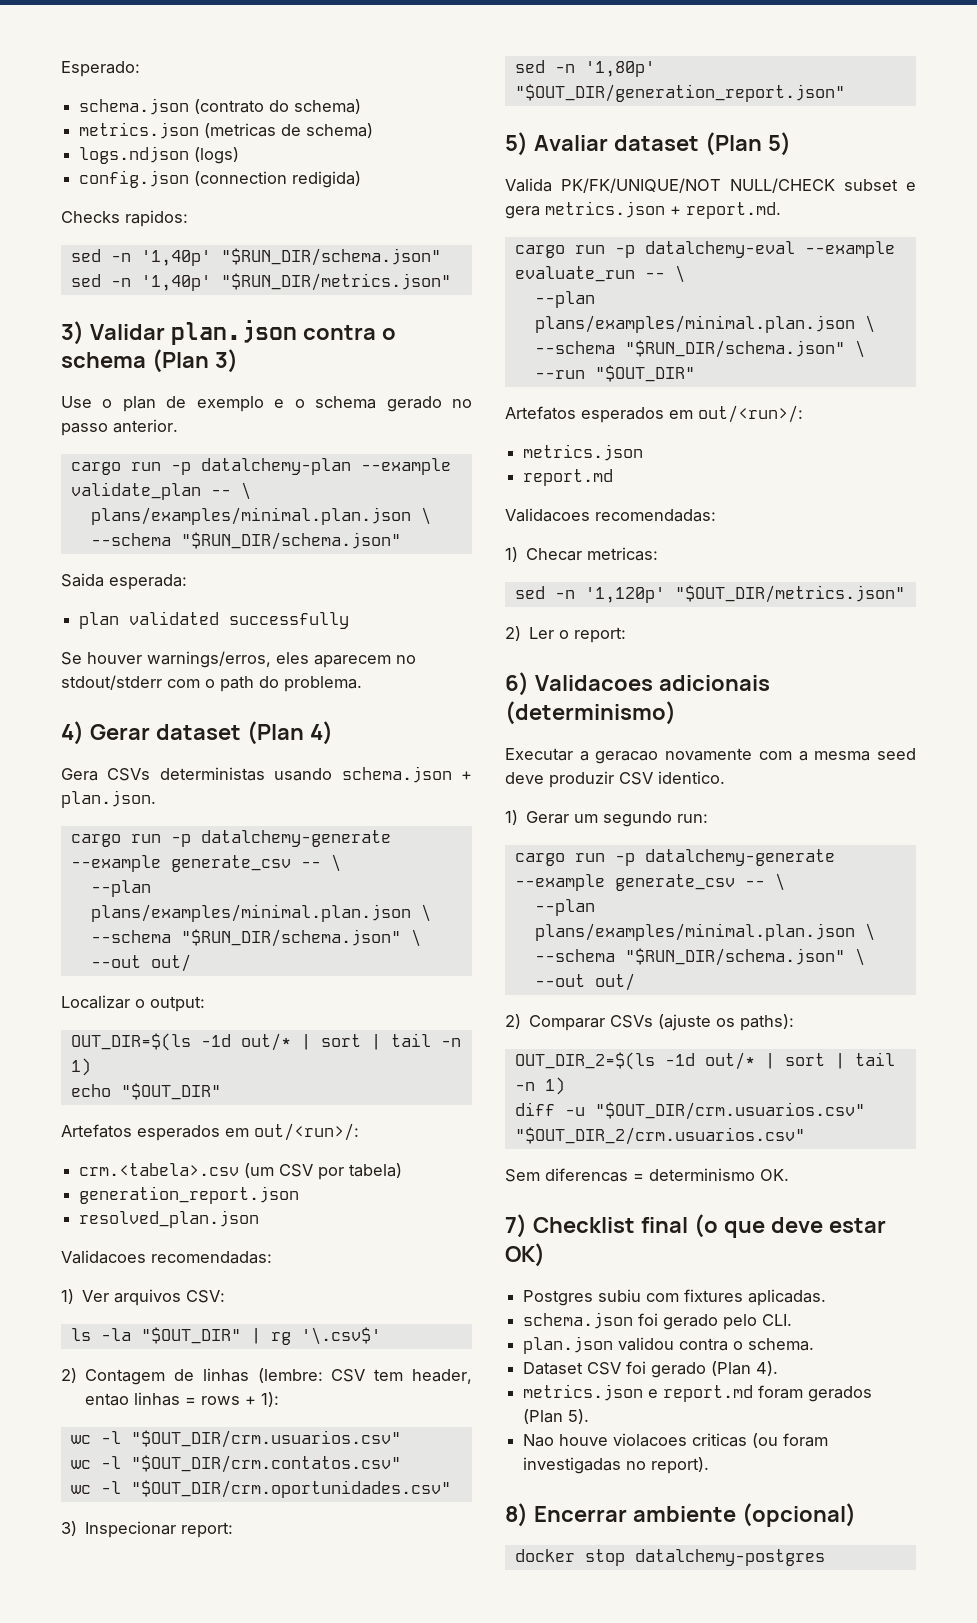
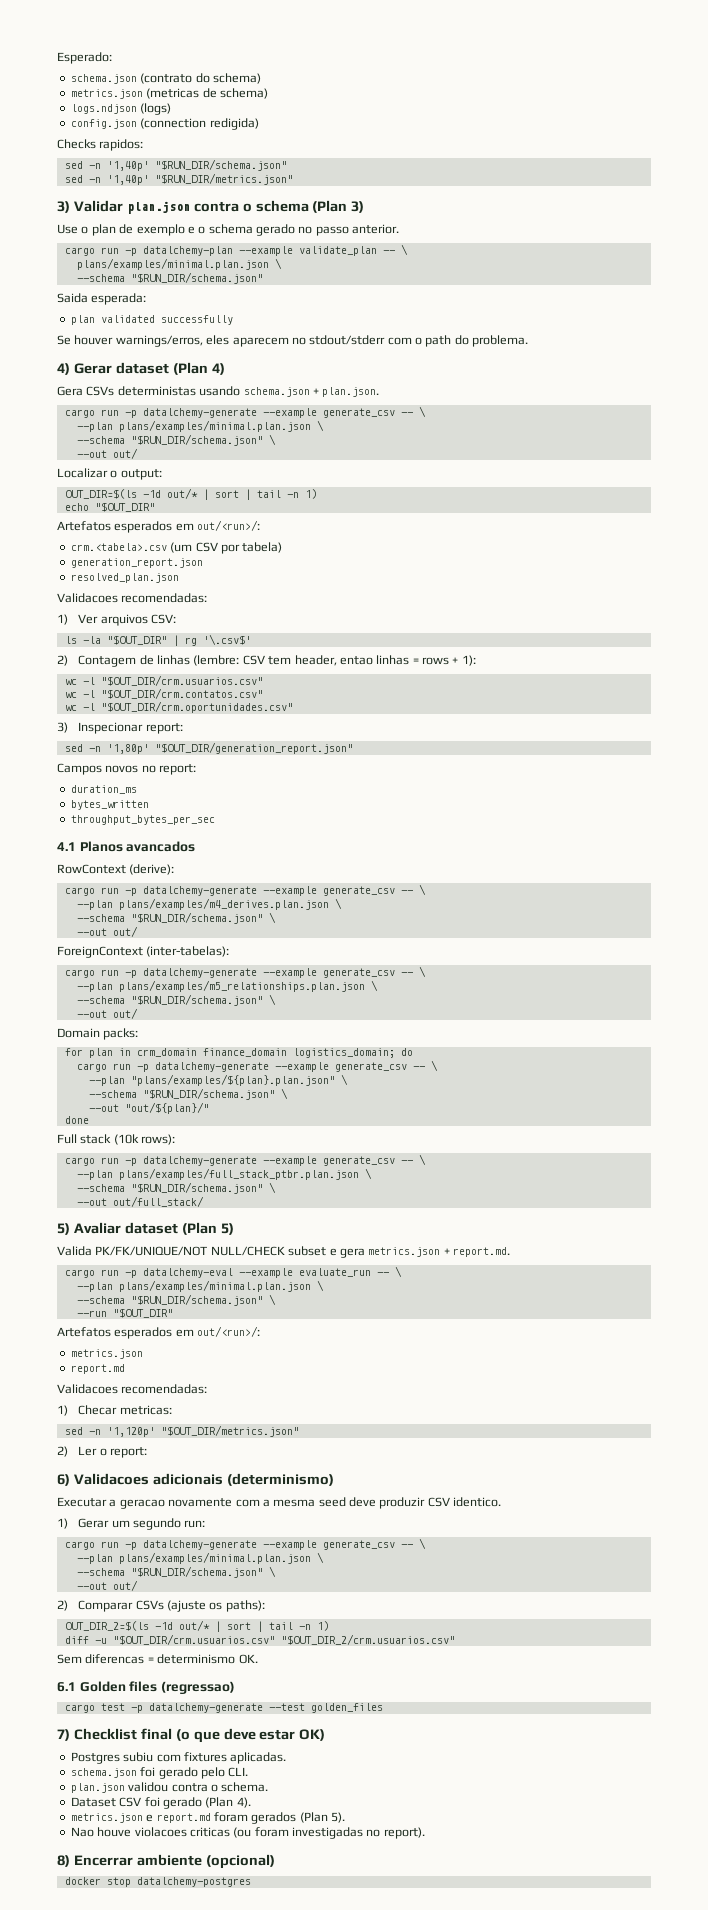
(845, 93) none -> [57,763,197,775] [70,785,137,794] [70,800,149,810] [70,815,215,825] [57,841,196,852] [57,864,175,875] [64,884,426,896] [76,898,342,910] [76,912,276,924] [76,926,138,937] [57,946,230,958] [64,966,426,978] [76,980,378,992] [76,994,276,1006] [76,1008,138,1019] [57,1028,139,1040] [64,1048,413,1058] [76,1060,438,1072] [88,1074,348,1086] [88,1088,288,1100] [88,1102,209,1114] [64,1116,89,1124] [57,1134,176,1145] [64,1154,426,1166] [76,1168,372,1180] [76,1182,276,1194] [76,1196,204,1207] // Campos novos no report: // duration_ms // bytes_written // throughput_bytes_per_sec // 4.1 Planos avancados // RowContext (derive): // cargo run -p datalchemy-generate --example generate_csv -- \ // --plan plans/examples/m4_derives.plan.json \ // --schema "$RUN_DIR/schema.json" \ // --out out/ // ForeignContext (inter-tabelas): // cargo run -p datalchemy-generate --example generate_csv -- \ // --plan plans/examples/m5_relationships.plan.json \ // --schema "$RUN_DIR/schema.json" \ // --out out/ // Domain packs: // for plan in crm_domain finance_domain logistics_domain; do // cargo run -p datalchemy-generate --example generate_csv -- \ // --plan "plans/examples/${plan}.plan.json" \ // --schema "$RUN_DIR/schema.json" \ // --out "out/${plan}/" // done // Full stack (10k rows): // cargo run -p datalchemy-generate --example generate_csv -- \ // --plan plans/examples/full_stack_ptbr.plan.json \ // --schema "$RUN_DIR/schema.json" \ // --out out/full_stack/
(789, 1175) none -> [57,1681,235,1694] [64,1703,383,1713] // 6.1 Golden files (regressao) // cargo test -p datalchemy-generate --test golden_files

